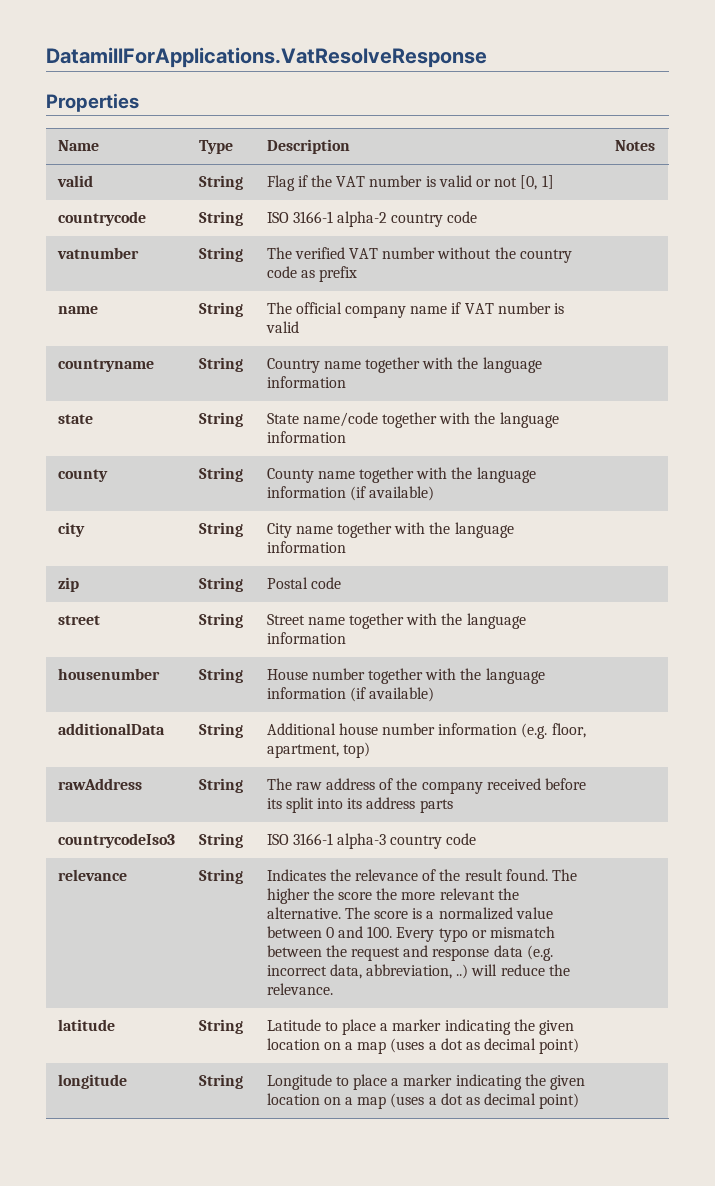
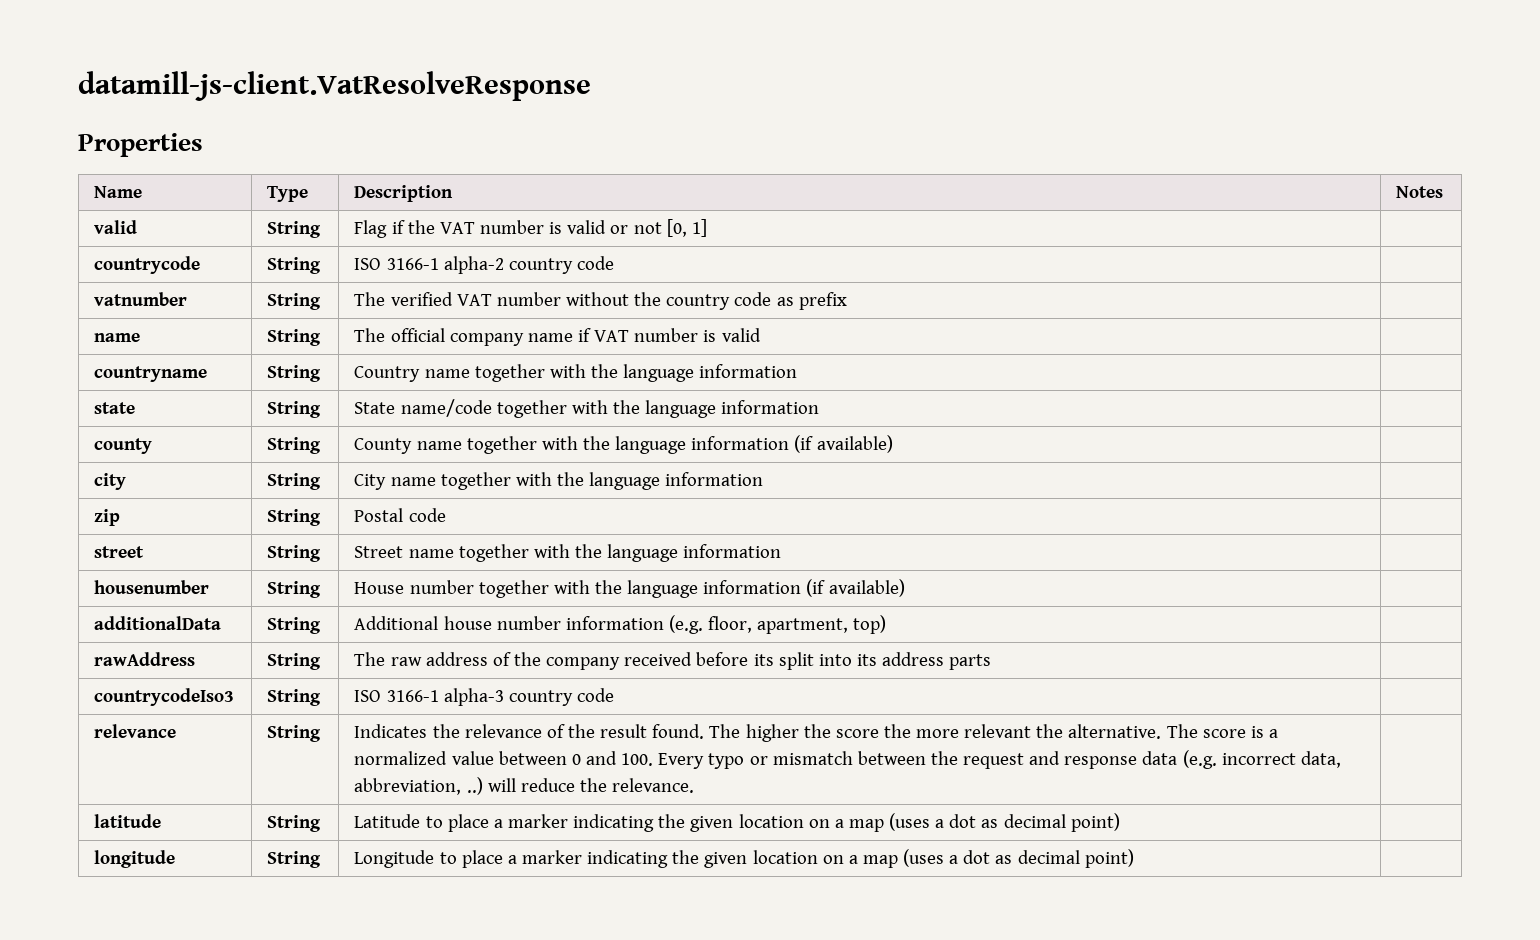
[46,47,487,68] DatamillForApplications.VatResolveResponse -> [78,71,591,101] datamill-js-client.VatResolveResponse

